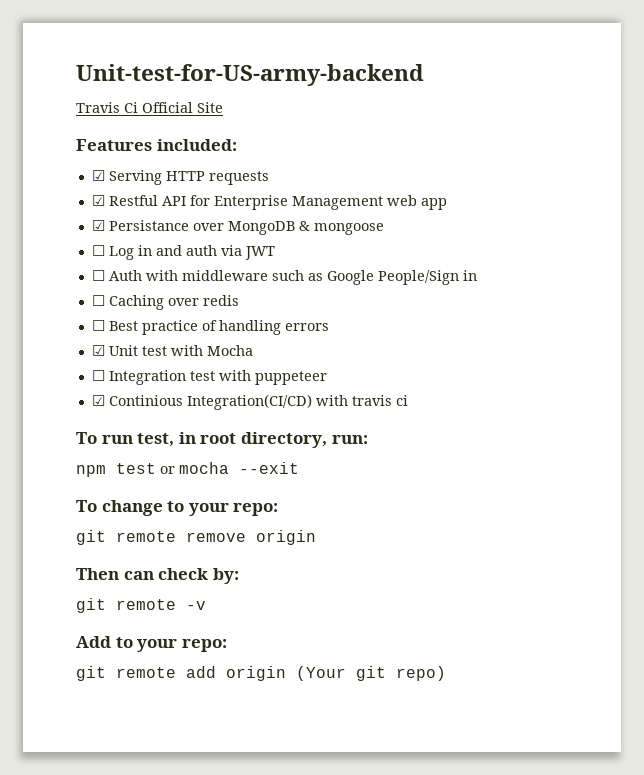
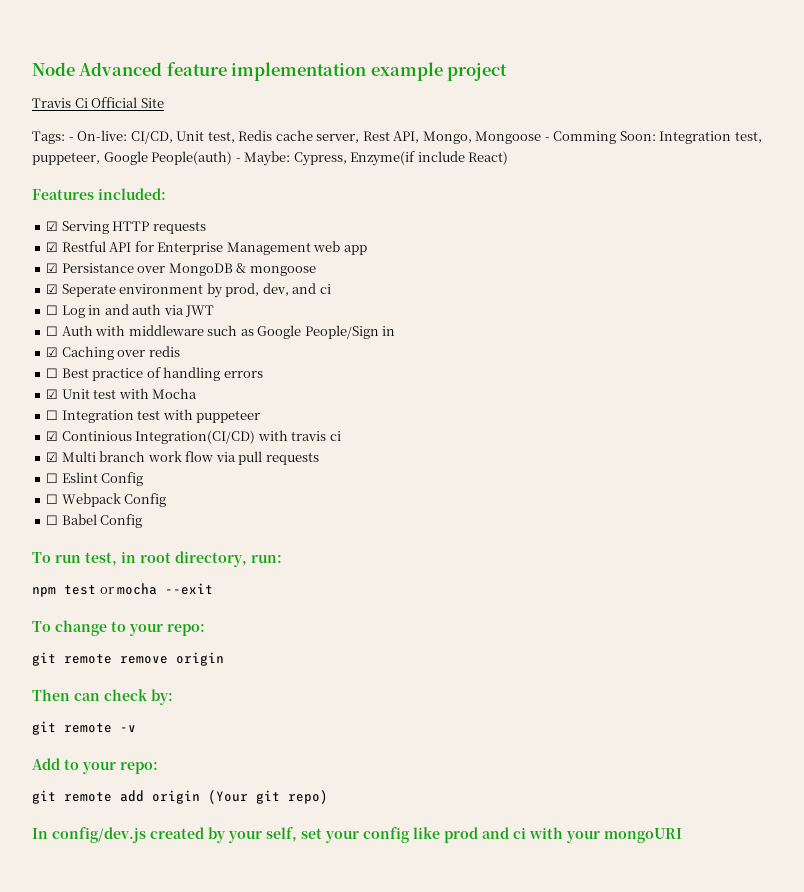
[76,64,424,86] [76,102,223,113] Unit-test-for-US-army-backend // Travis Ci Official Site -> [32,62,508,81] [32,97,164,108] [32,130,762,144] [32,151,509,166] Node Advanced feature implementation example project // Travis Ci Official Site // Tags: - On-live: CI/CD, Unit test, Redis cache server, Rest API, Mongo, Mongoose - Comming Soon: Integration test, puppeteer, Google People(auth) - Maybe: Cypress, Enzyme(if include React)
(384, 229) none -> [46,283,331,298] // ☑ Seperate environment by prod, dev, and ci
[91,295,105,306] ☐ -> [46,347,59,357] ☑
(408, 400) none -> [46,451,319,465] [46,472,144,486] [46,493,167,507] [46,514,143,528] // ☑ Multi branch work flow via pull requests // ☐ Eslint Config // ☐ Webpack Config // ☐ Babel Config
(446, 673) none -> [32,827,682,843] // In config/dev.js created by your self, set your config like prod and ci with your mongoURI

